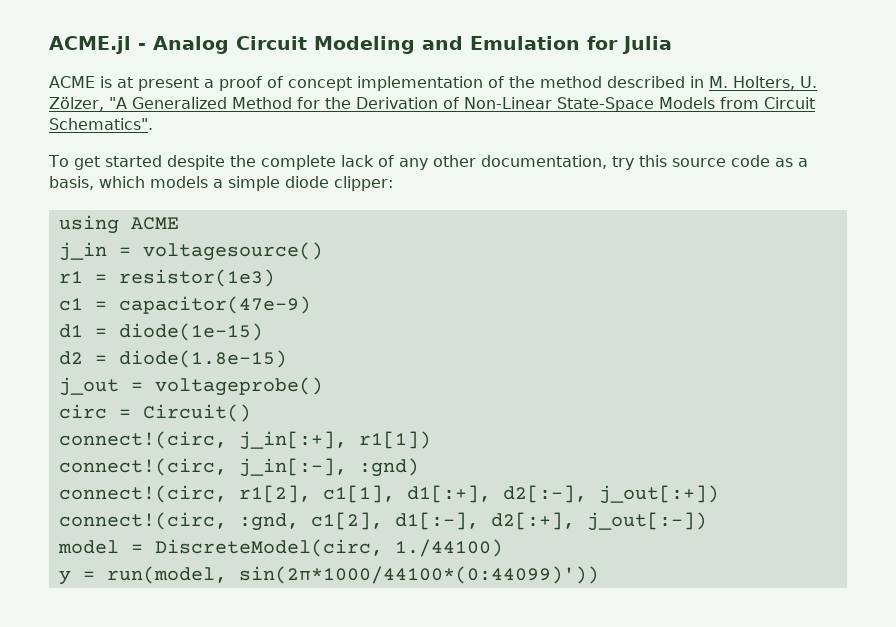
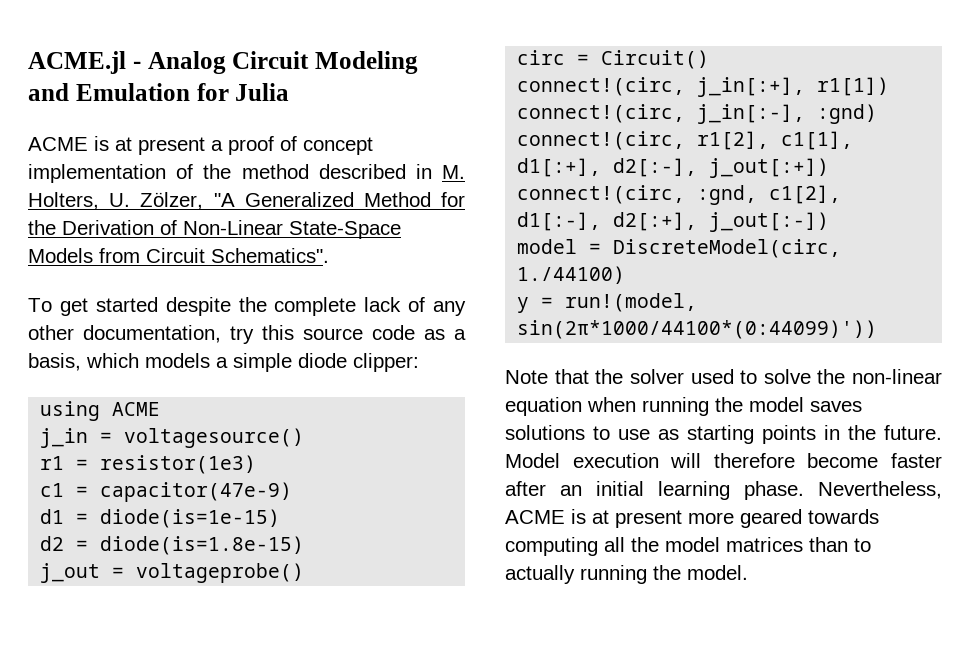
[118,323,263,341] diode(1e-15) -> [100,509,281,528] diode(is=1e-15)
[118,350,287,368] diode(1.8e-15) -> [100,536,305,555] diode(is=1.8e-15)
[106,566,227,584] run(model, -> [565,293,698,312] run!(model,
(599, 575) none -> [505,369,942,384] [505,397,862,416] [505,425,942,444] [505,453,942,468] [505,481,942,500] [505,509,879,528] [505,537,871,556] [505,565,748,584] // Note that the solver used to solve the non-linear equation when running the model saves solutions to use as starting points in the future. Model execution will therefore become faster after an initial learning phase. Nevertheless, ACME is at present more geared towards computing all the model matrices than to actually running the model.

